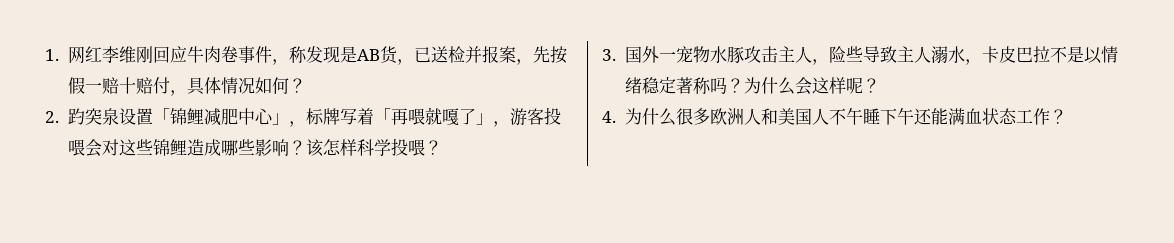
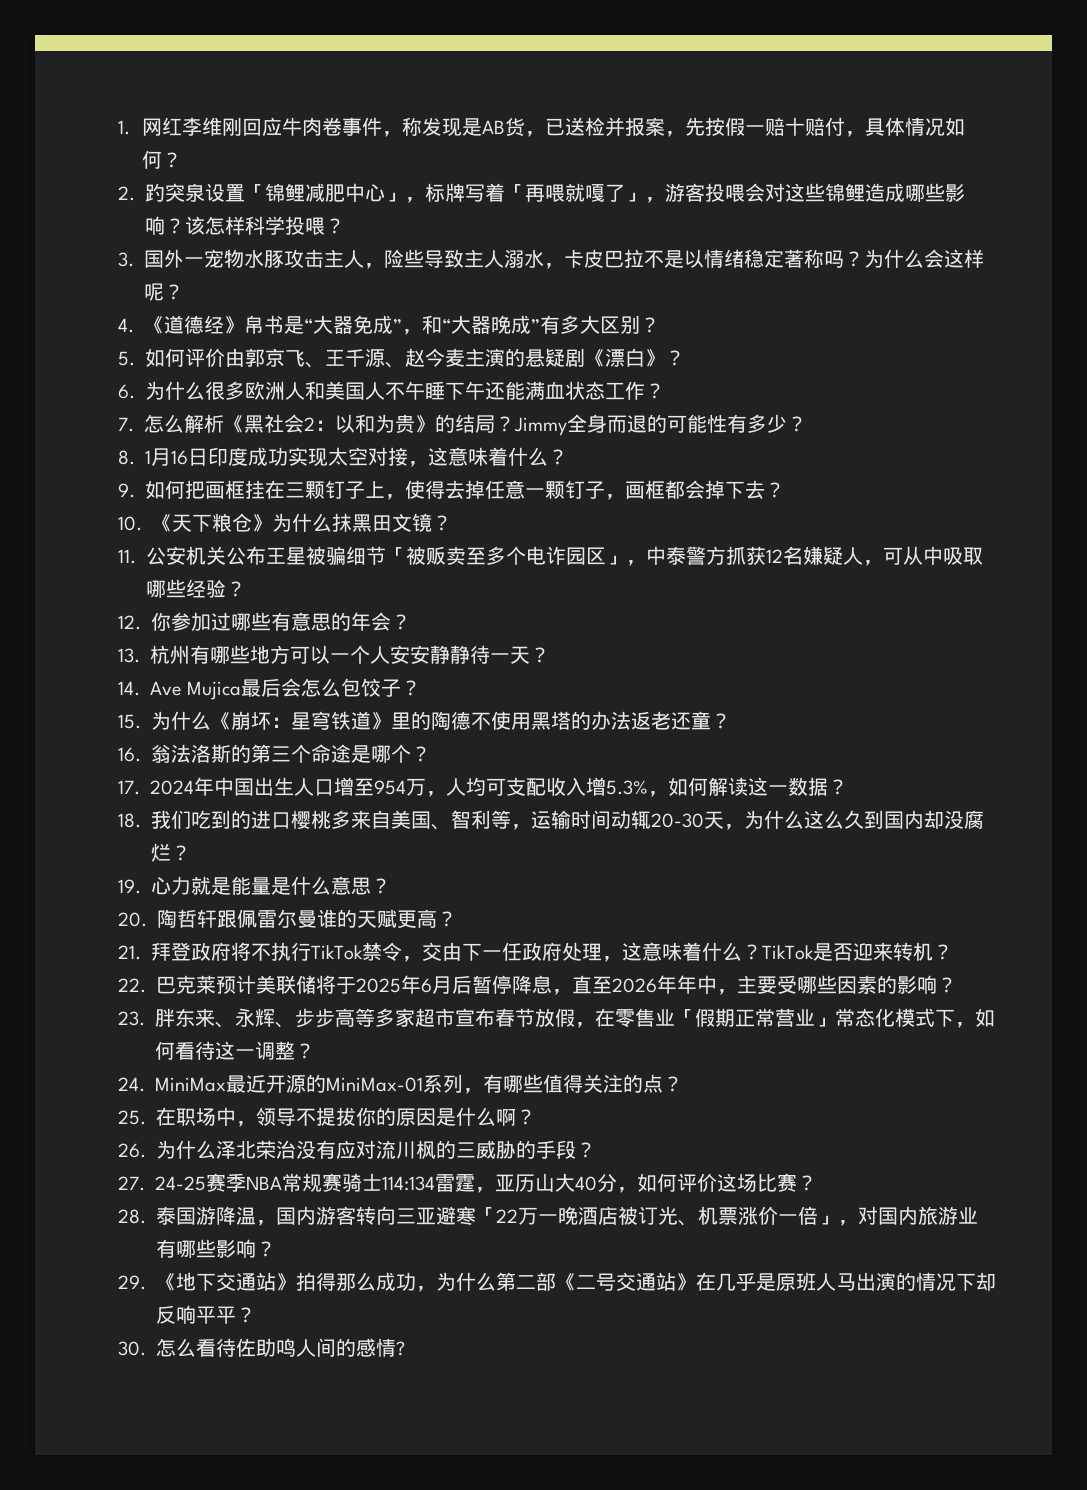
(616, 117) none -> [144,315,660,335] [118,348,685,368] [118,384,135,399] 《道德经》帛书是“大器免成”，和“大器晚成”有多大区别？ // 5.如何评价由郭京飞、王千源、赵今麦主演的悬疑剧《漂白》？ // 6.
(1067, 116) none -> [118,414,807,436] [118,447,568,467] [118,480,785,500] [118,513,452,532] [118,546,983,566] [146,579,246,598] [118,612,411,632] [118,645,550,665] [118,678,422,700] [118,711,731,730] [118,744,431,763] [118,777,848,797] [118,810,984,830] [151,843,191,862] [118,876,391,895] [118,909,457,928] [118,942,953,962] [118,975,957,995] [118,1008,995,1028] [155,1041,315,1060] [118,1074,683,1094] [118,1107,536,1127] [118,1140,596,1159] [118,1173,817,1193] [118,1206,978,1226] [156,1239,276,1258] [118,1272,996,1292] [156,1305,256,1324] [118,1338,405,1357] // 7.怎么解析《黑社会2：以和为贵》的结局？Jimmy全身而退的可能性有多少？ // 8. 1月16日印度成功实现太空对接，这意味着什么？ // 9.如何把画框挂在三颗钉子上，使得去掉任意一颗钉子，画框都会掉下去？ // 10.《天下粮仓》为什么抹黑田文镜？ // 11.公安机关公布王星被骗细节「被贩卖至多个电诈园区」，中泰警方抓获12名嫌疑人，可从中吸取哪些经验？ // 12.你参加过哪些有意思的年会？ // 13.杭州有哪些地方可以一个人安安静静待一天？ // 14. Ave Mujica最后会怎么包饺子？ // 15.为什么《崩坏：星穹铁道》里的陶德不使用黑塔的办法返老还童？ // 16.翁法洛斯的第三个命途是哪个？ // 17. 2024年中国出生人口增至954万，人均可支配收入增5.3%，如何解读这一数据？ // 18.我们吃到的进口樱桃多来自美国、智利等，运输时间动辄20-30天，为什么这么久到国内却没腐烂？ // 19.心力就是能量是什么意思？ // 20.陶哲轩跟佩雷尔曼谁的天赋更高？ // 21.拜登政府将不执行TikTok禁令，交由下一任政府处理，这意味着什么？TikTok是否迎来转机？ // 22.巴克莱预计美联储将于2025年6月后暂停降息，直至2026年年中，主要受哪些因素的影响？ // 23.胖东来、永辉、步步高等多家超市宣布春节放假，在零售业「假期正常营业」常态化模式下，如何看待这一调整？ // 24. MiniMax最近开源的MiniMax-01系列，有哪些值得关注的点？ // 25.在职场中，领导不提拔你的原因是什么啊？ // 26.为什么泽北荣治没有应对流川枫的三威胁的手段？ // 27. 24-25赛季NBA常规赛骑士114:134雷霆，亚历山大40分，如何评价这场比赛？ // 28.泰国游降温，国内游客转向三亚避寒「22万一晚酒店被订光、机票涨价一倍」，对国内旅游业有哪些影响？ // 29.《地下交通站》拍得那么成功，为什么第二部《二号交通站》在几乎是原班人马出演的情况下却反响平平？ // 30.怎么看待佐助鸣人间的感情?

